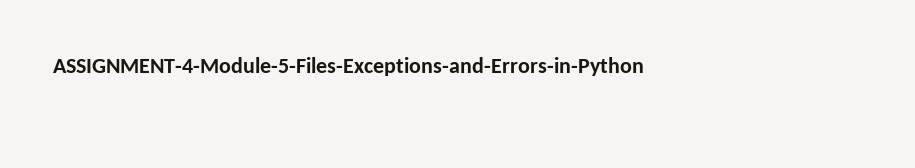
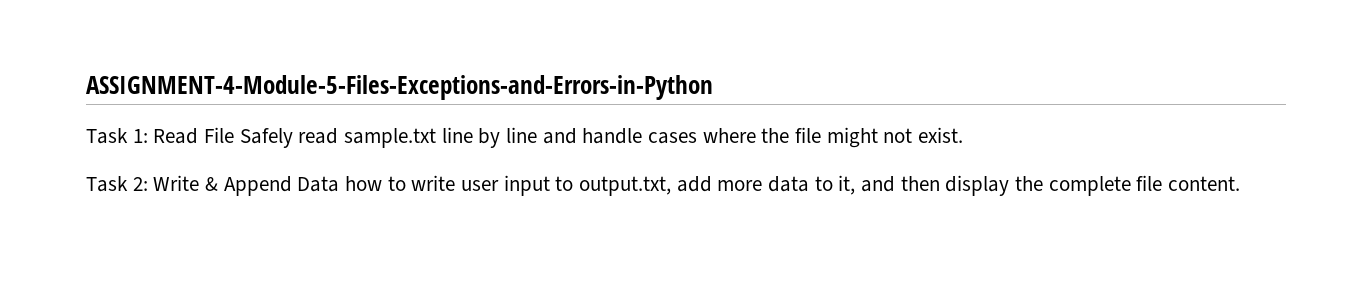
(644, 66) none -> [86,127,964,148] [86,175,1241,196] // Task 1: Read File Safely read sample.txt line by line and handle cases where the file might not exist. // Task 2: Write & Append Data how to write user input to output.txt, add more data to it, and then display the complete file content.

